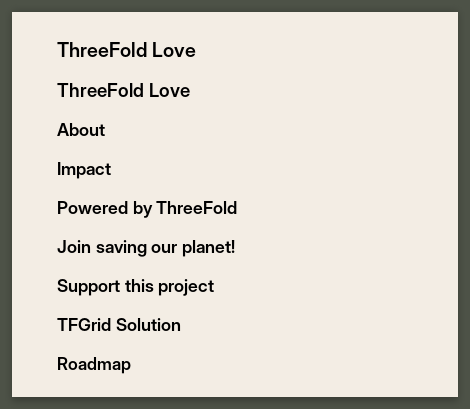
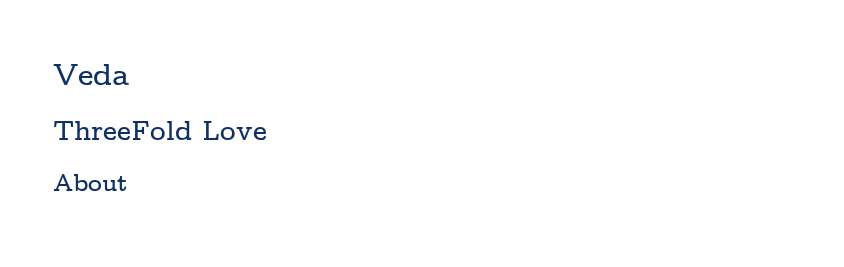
[57,42,197,57] ThreeFold Love -> [53,64,129,85] Veda
[57,162,111,179] [57,201,238,218] [57,240,236,257] [57,279,215,296] [57,318,181,331] [57,357,131,374] // Impact // Powered by ThreeFold // Join saving our planet! // Support this project // TFGrid Solution // Roadmap -> (128, 182) none

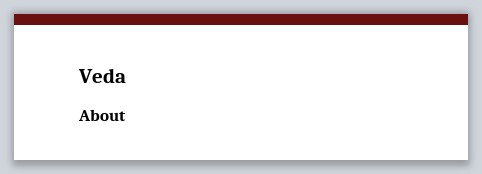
[53,121,267,140] // ThreeFold Love -> (126, 75) none

